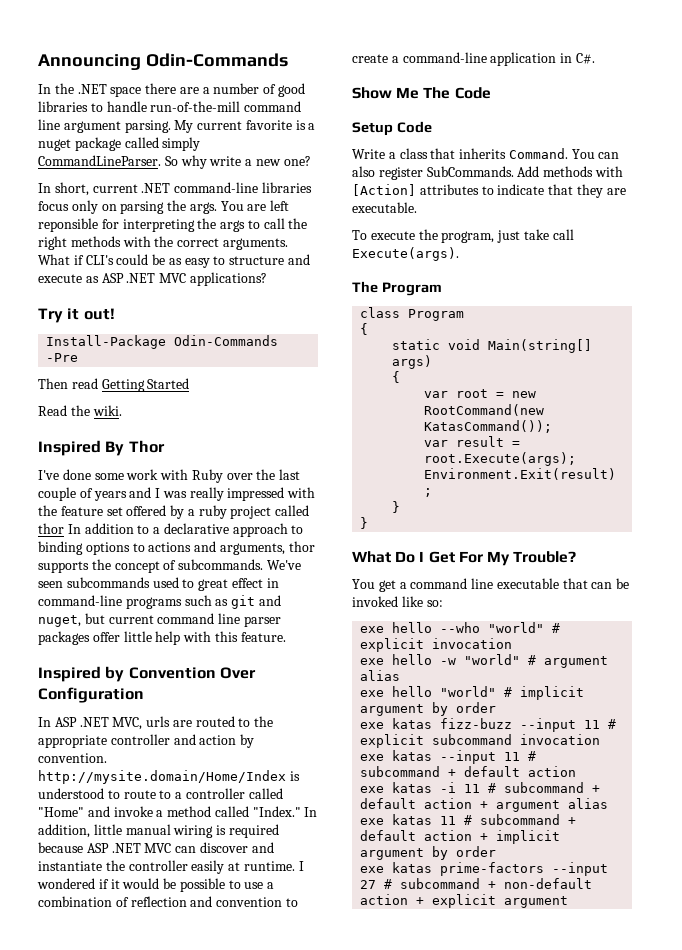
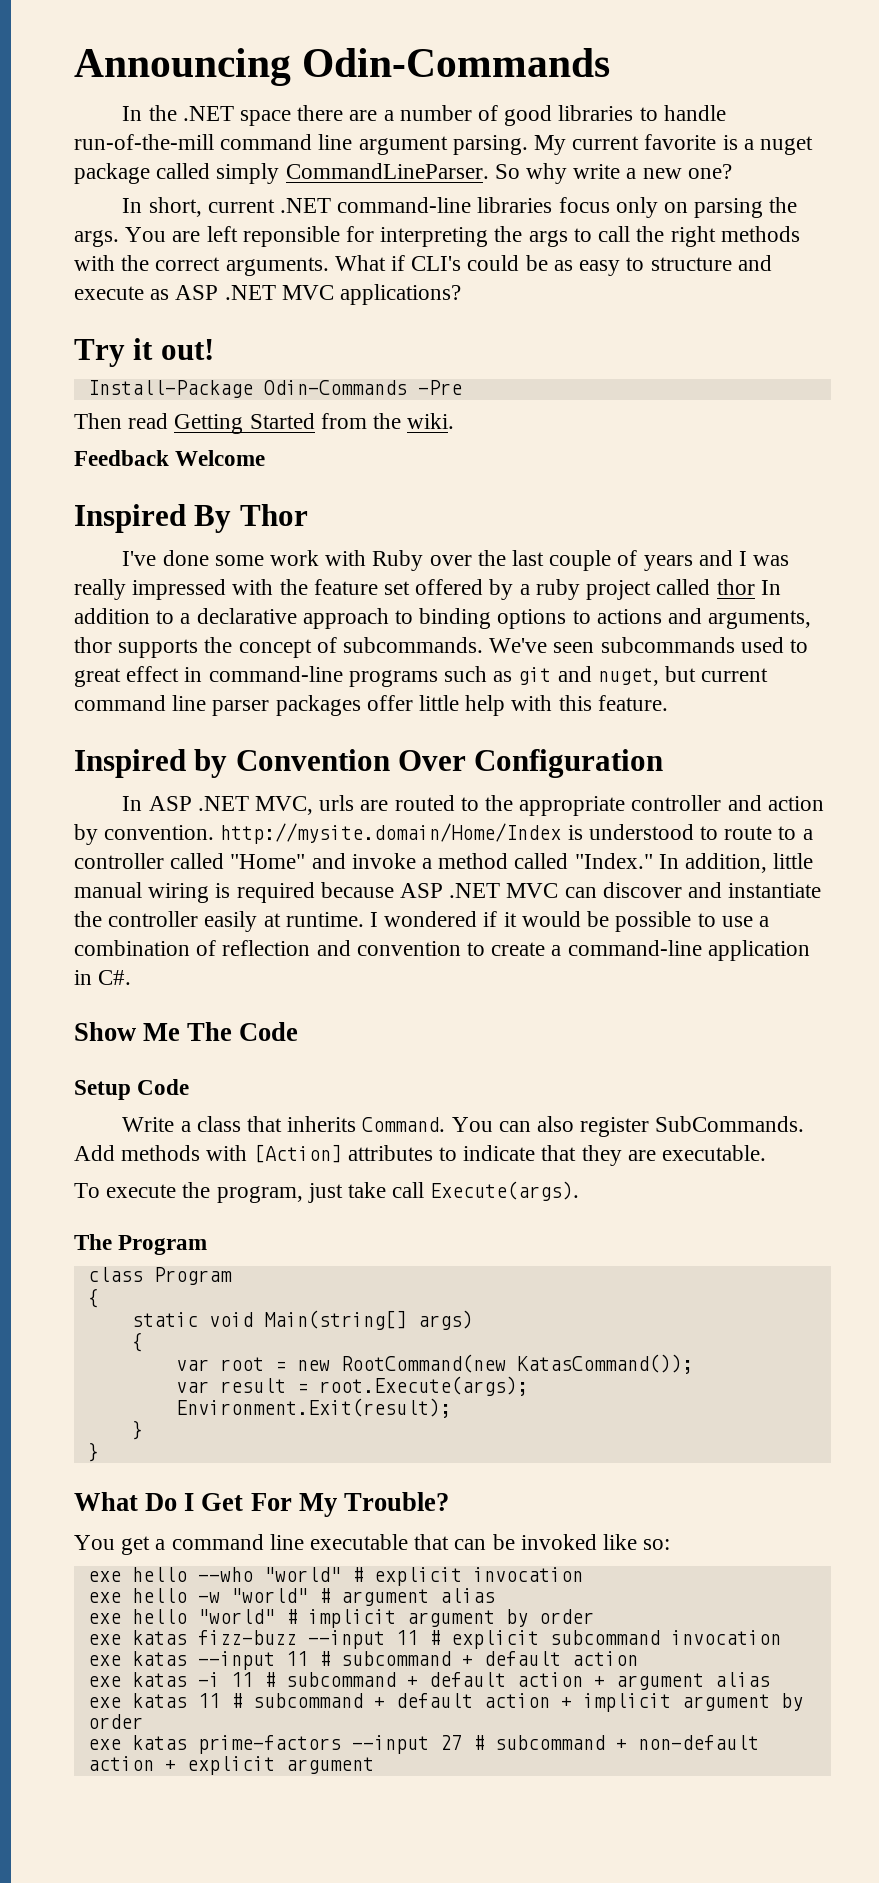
[38,405,67,416] // Read -> [320,413,367,429] from
(122, 410) none -> [74,450,266,466] // Feedback Welcome

